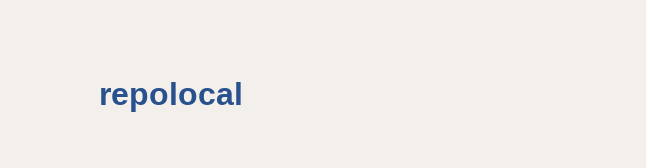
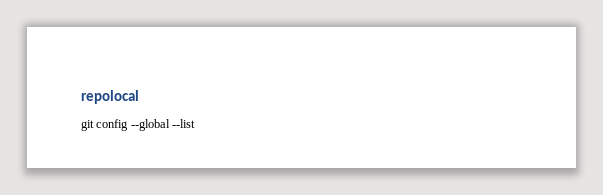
(243, 97) none -> [81,119,196,131] // git config --global --list

